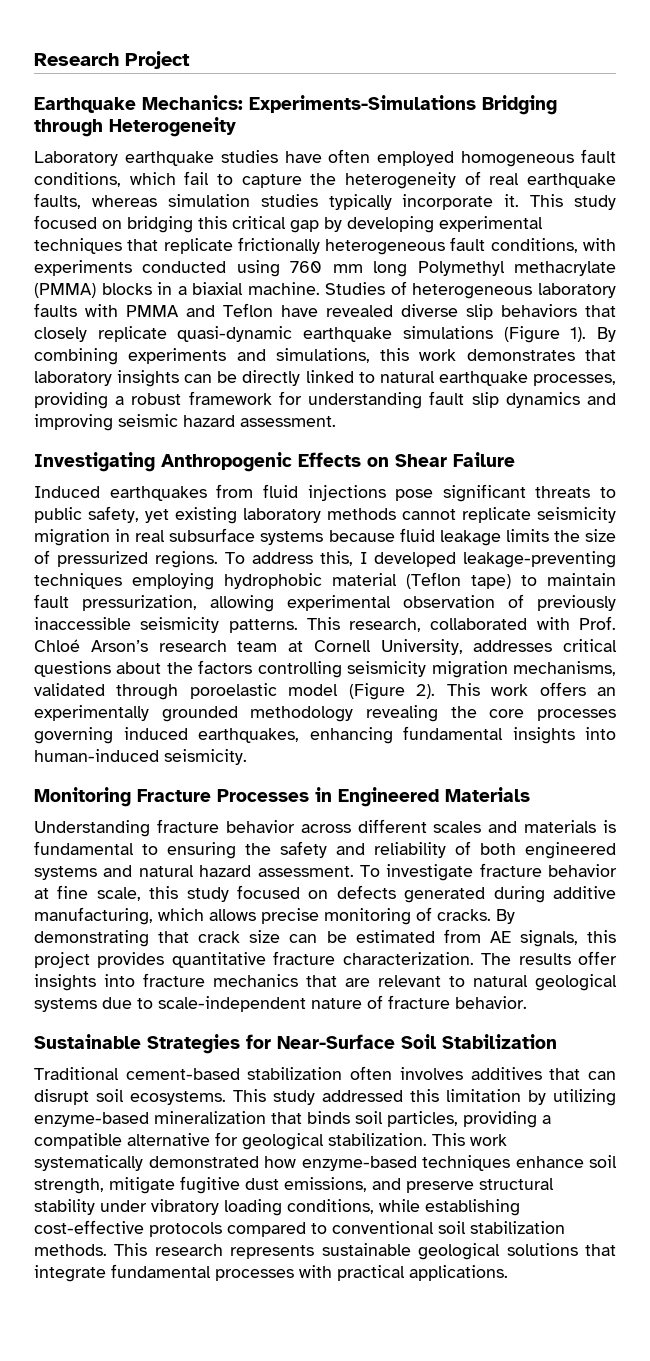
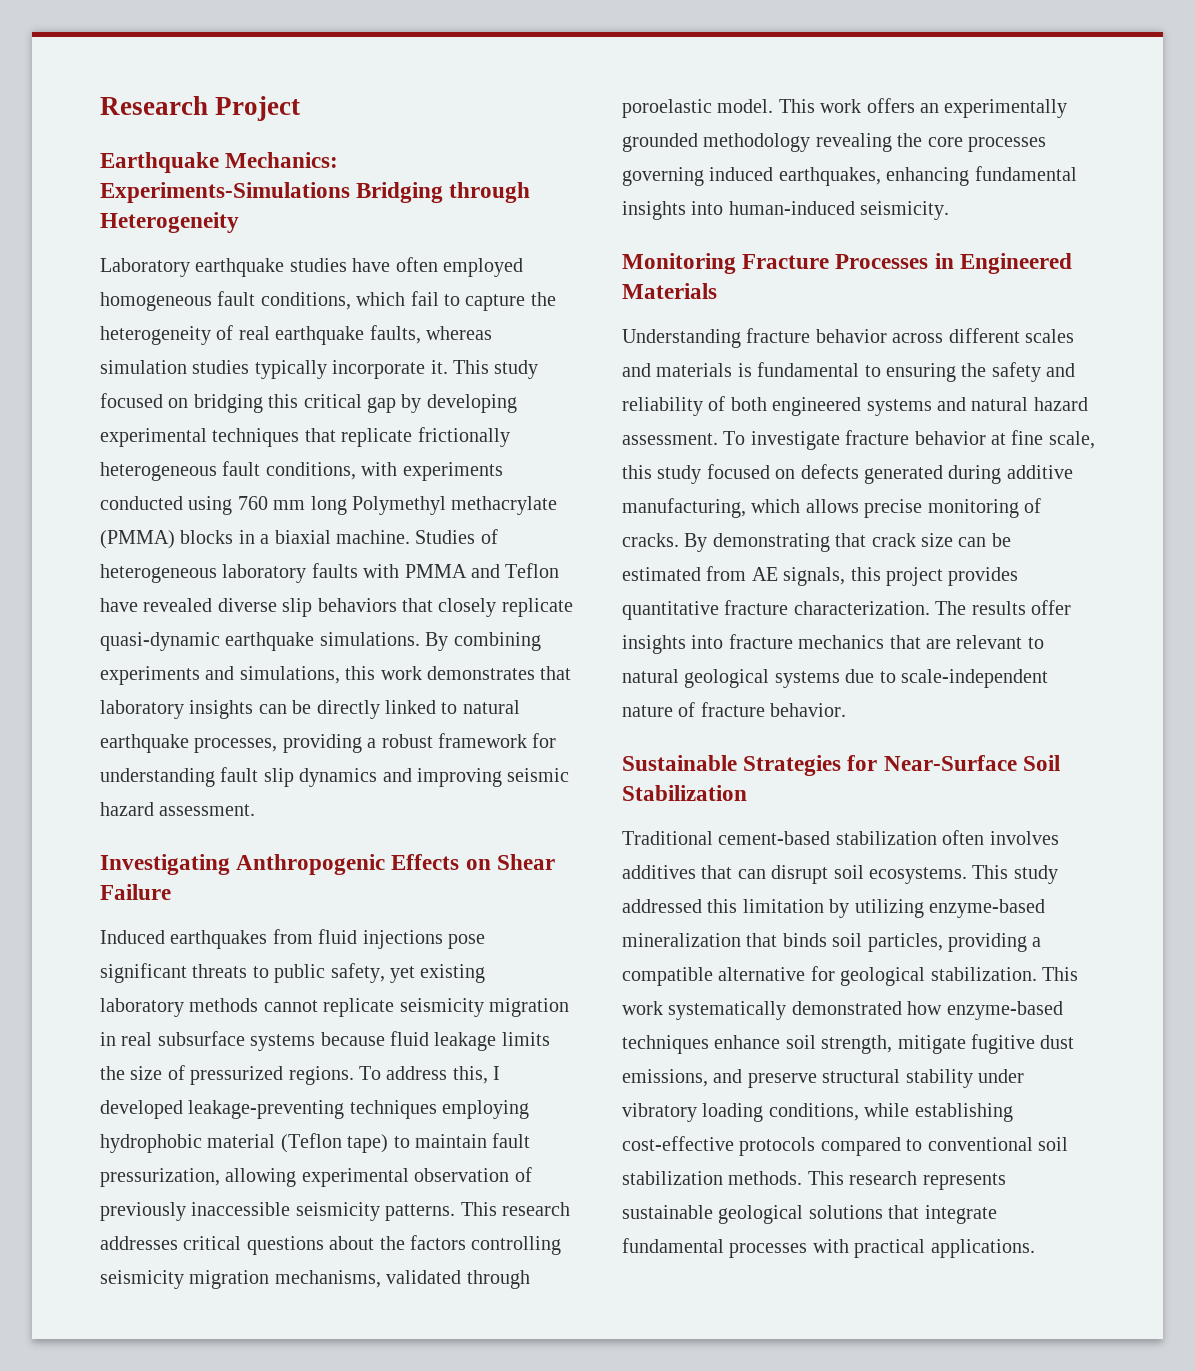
[402,326,587,343] simulations (Figure 1). -> [319,632,420,646] simulations.
[349,616,616,632] [34,639,463,655] research, collaborated with Prof. Chloé Arson’s research team at Cornell University, -> [501,1202,570,1216] research
[288,683,436,700] model (Figure 2). -> [717,99,774,113] model.

